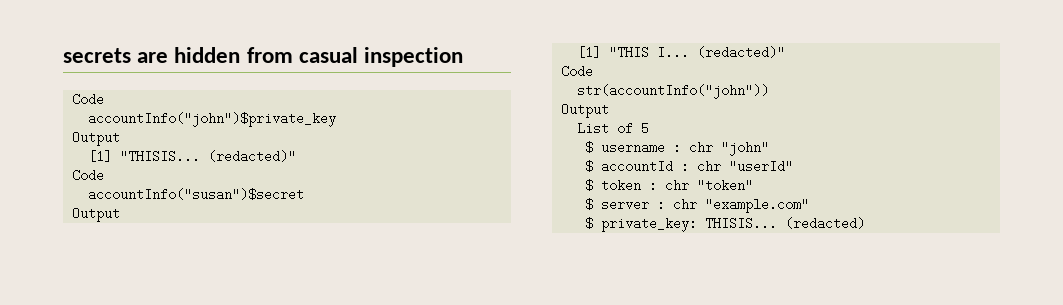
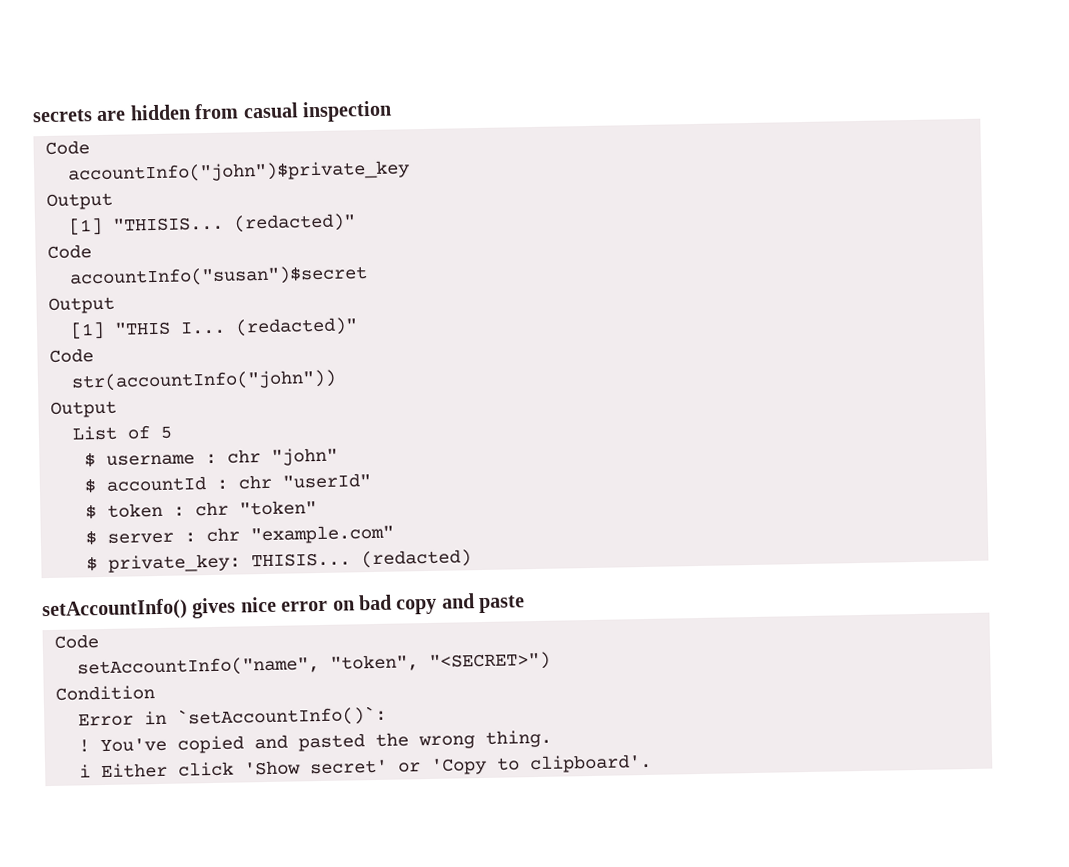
(865, 223) none -> [42,593,526,622] [53,634,99,649] [76,651,551,678] [54,685,155,701] [77,705,387,728] [77,729,552,754] [78,753,652,779] // setAccountInfo() gives nice error on bad copy and paste // Code // setAccountInfo("name", "token", "<SECRET>") // Condition // Error in `setAccountInfo()`: // ! You've copied and pasted the wrong thing. // i Either click 'Show secret' or 'Copy to clipboard'.

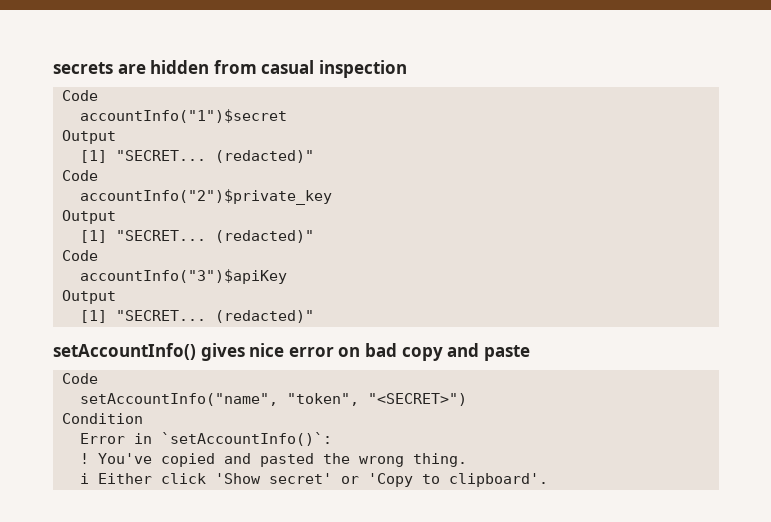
[66,160,410,184] [45,192,113,211] [67,213,356,236] [46,244,92,259] [68,265,368,288] [47,296,115,314] [69,317,358,340] [48,348,94,363] [70,369,337,392] [49,400,117,418] [71,425,173,441] [83,447,338,468] [83,473,371,494] [84,500,317,520] [84,524,394,546] [85,549,472,573] accountInfo("john")$private_key // Output // [1] "THISIS... (redacted)" // Code // accountInfo("susan")$secret // Output // [1] "THIS I... (redacted)" // Code // str(accountInfo("john")) // Output // List of 5 // $ username : chr "john" // $ accountId : chr "userId" // $ token : chr "token" // $ server : chr "example.com" // $ private_key: THISIS... (redacted) -> [79,109,287,123] [61,130,116,144] [79,150,314,163] [61,170,98,181] [79,189,332,205] [61,210,116,224] [79,230,314,243] [61,250,98,261] [79,269,287,284] [61,290,116,304] [79,310,314,323] accountInfo("1")$secret // Output // [1] "SECRET... (redacted)" // Code // accountInfo("2")$private_key // Output // [1] "SECRET... (redacted)" // Code // accountInfo("3")$apiKey // Output // [1] "SECRET... (redacted)"

